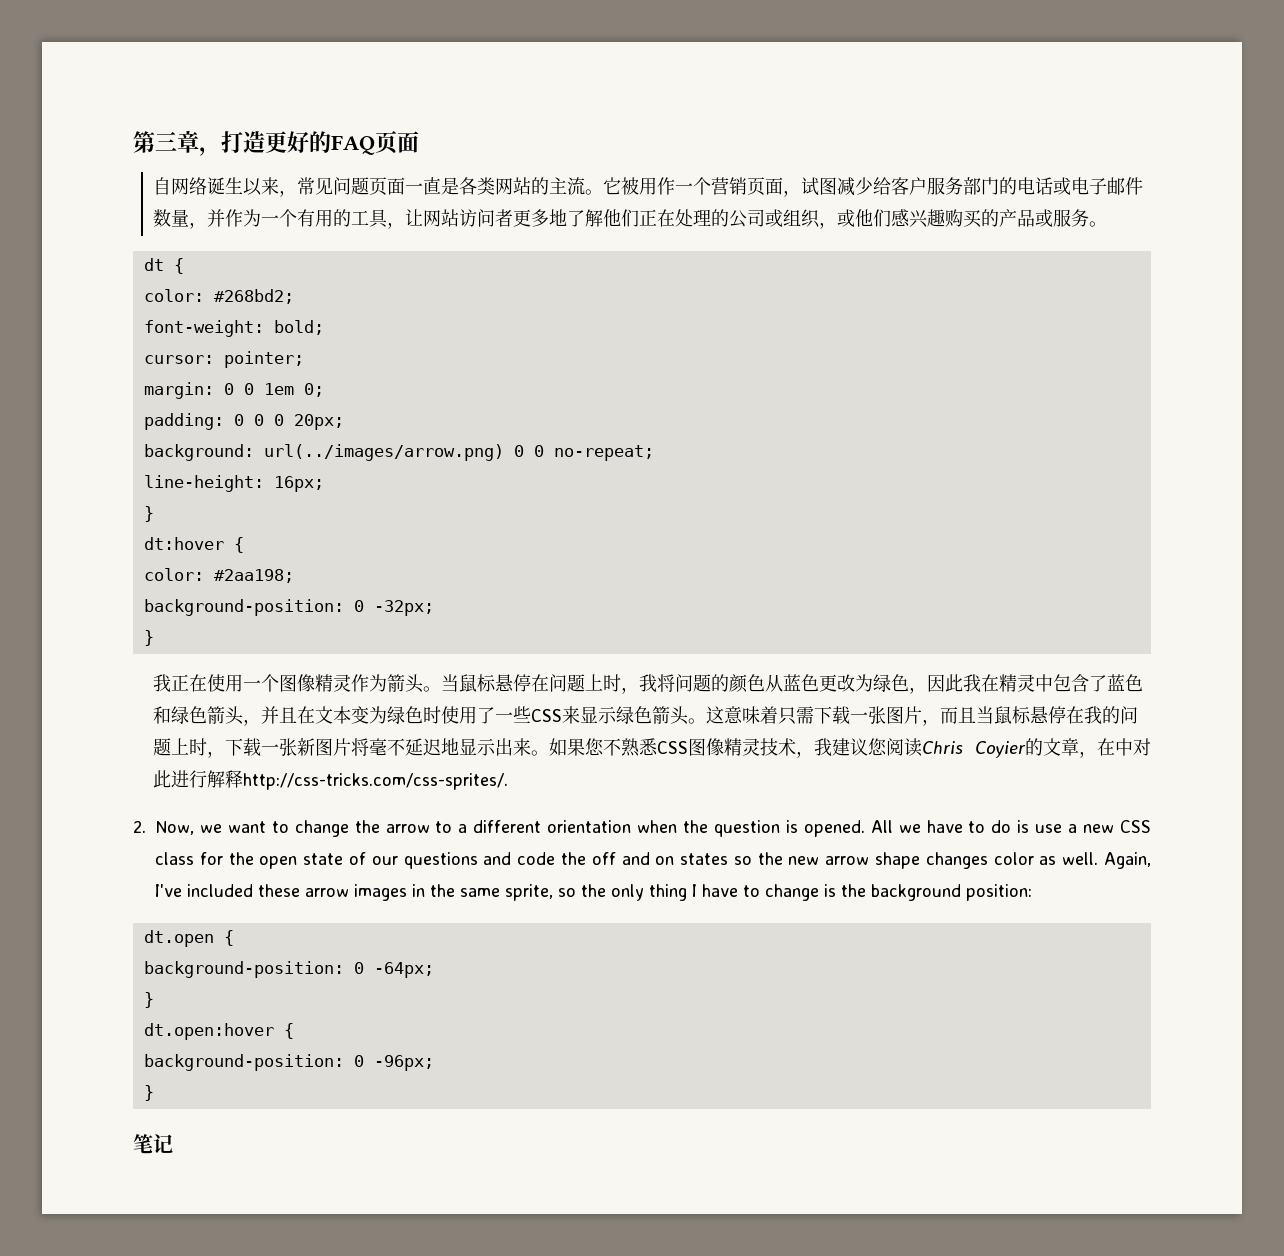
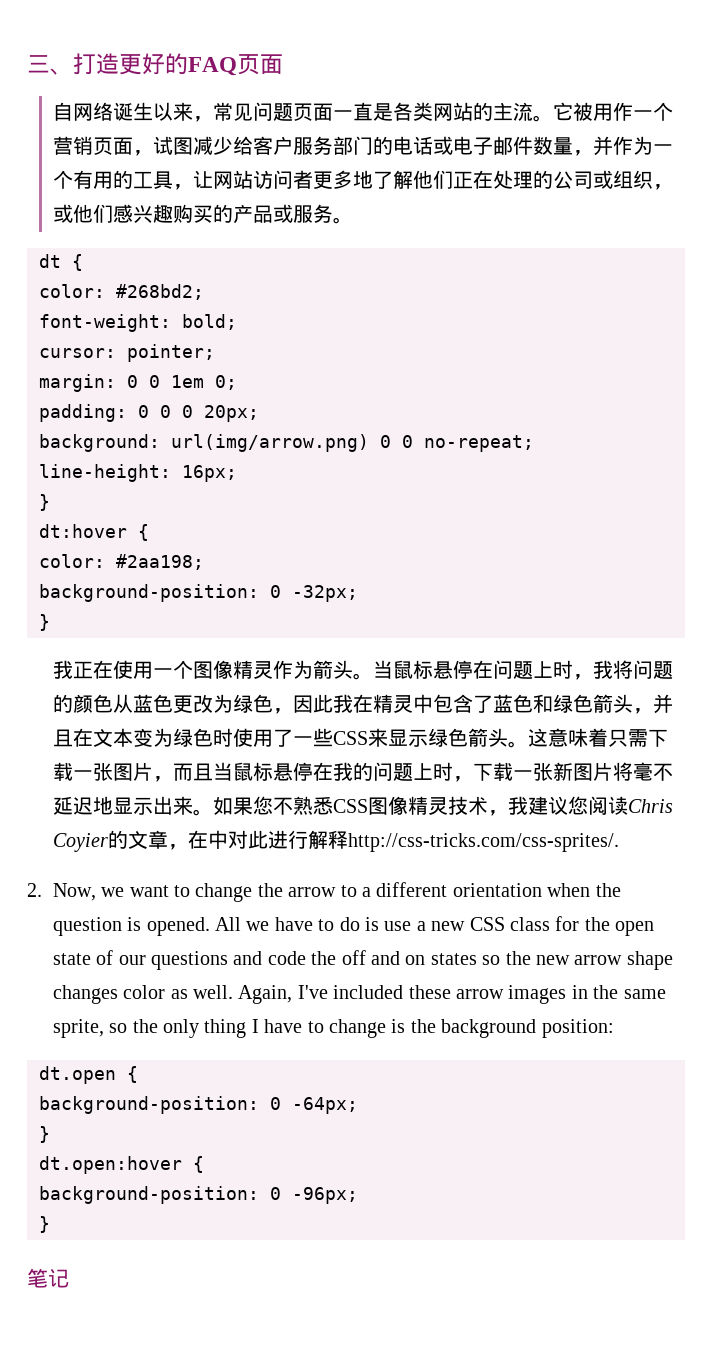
[133,130,221,156] 第三章， -> [27,55,73,75] 三、
[263,444,504,461] url(../images/arrow.png) -> [171,434,369,452] url(img/arrow.png)

